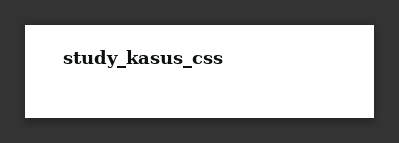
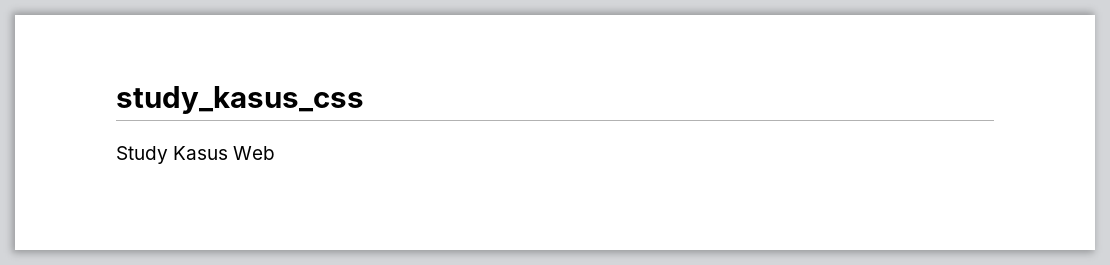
(223, 59) none -> [116,146,276,164] // Study Kasus Web

